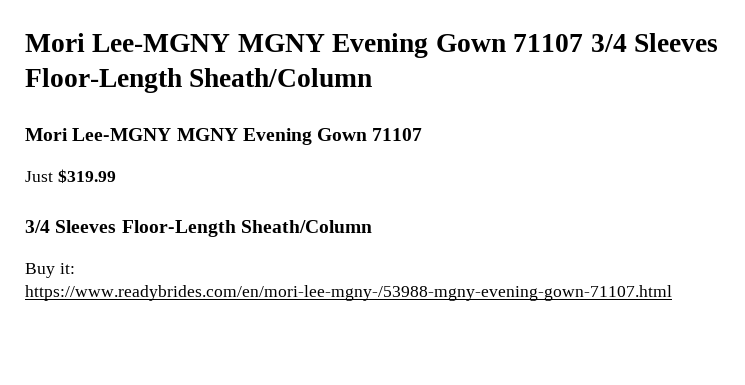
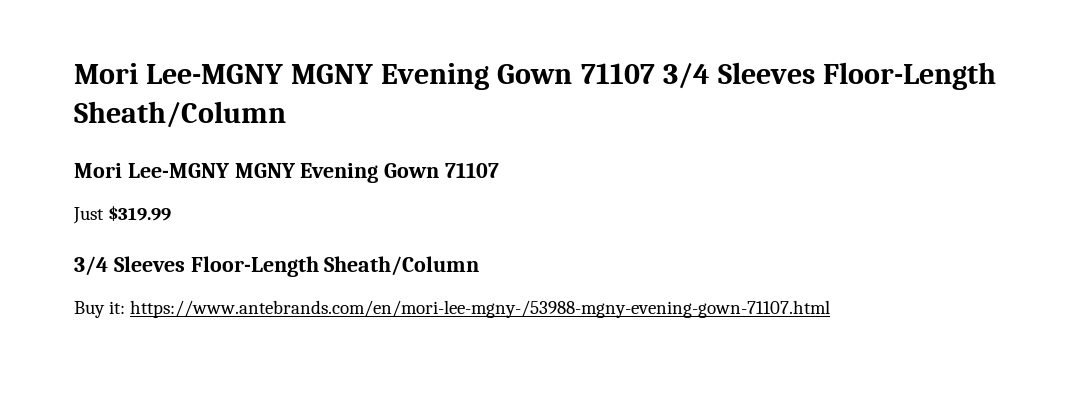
[25,285,672,301] https://www.readybrides.com/en/mori-lee-mgny-/53988-mgny-evening-gown-71107.html -> [130,300,831,318] https://www.antebrands.com/en/mori-lee-mgny-/53988-mgny-evening-gown-71107.html

